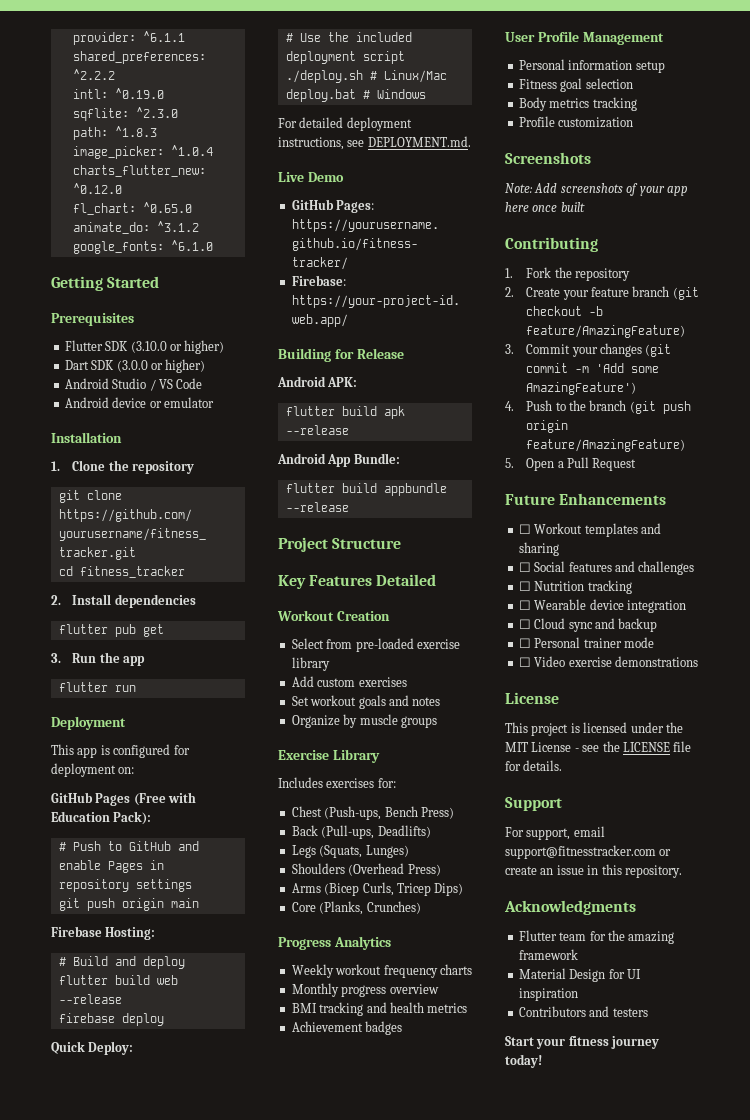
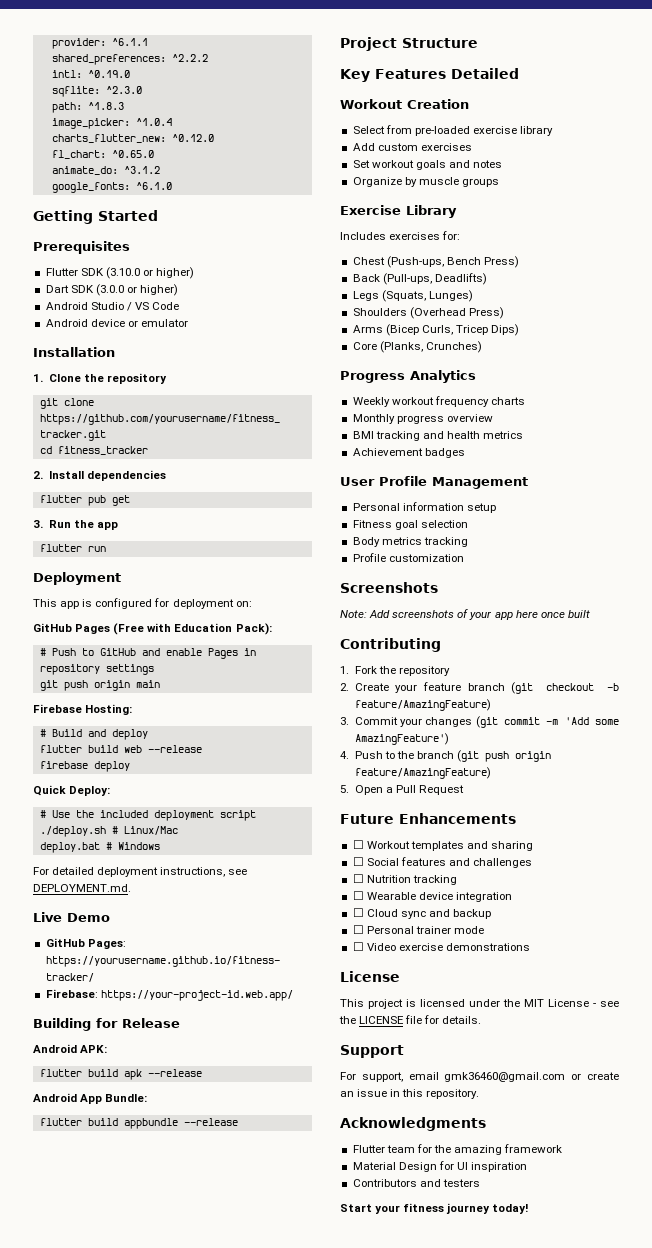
[505,845,656,859] support@fitnesstracker.com -> [444,1072,566,1082] gmk36460@gmail.com

